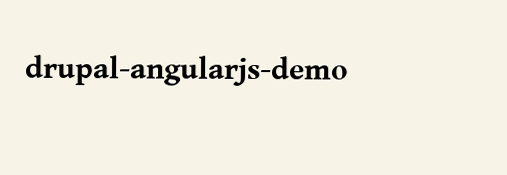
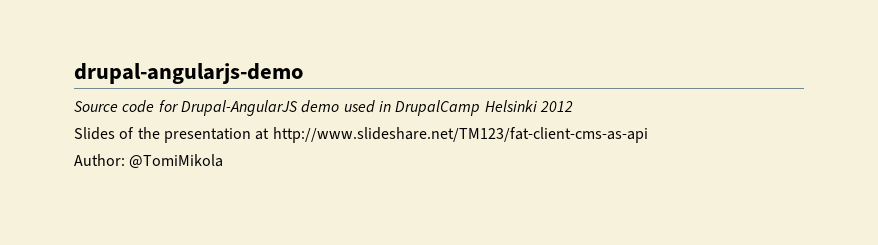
(349, 70) none -> [74,100,573,116] [74,127,648,143] [74,154,224,169] // Source code for Drupal-AngularJS demo used in DrupalCamp Helsinki 2012 // Slides of the presentation at http://www.slideshare.net/TM123/fat-client-cms-as-api // Author: @TomiMikola

